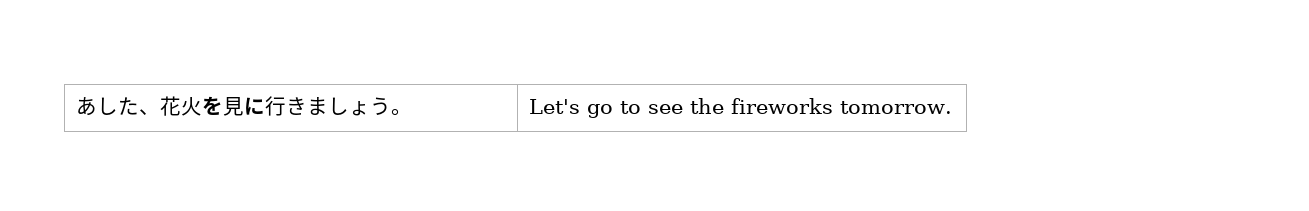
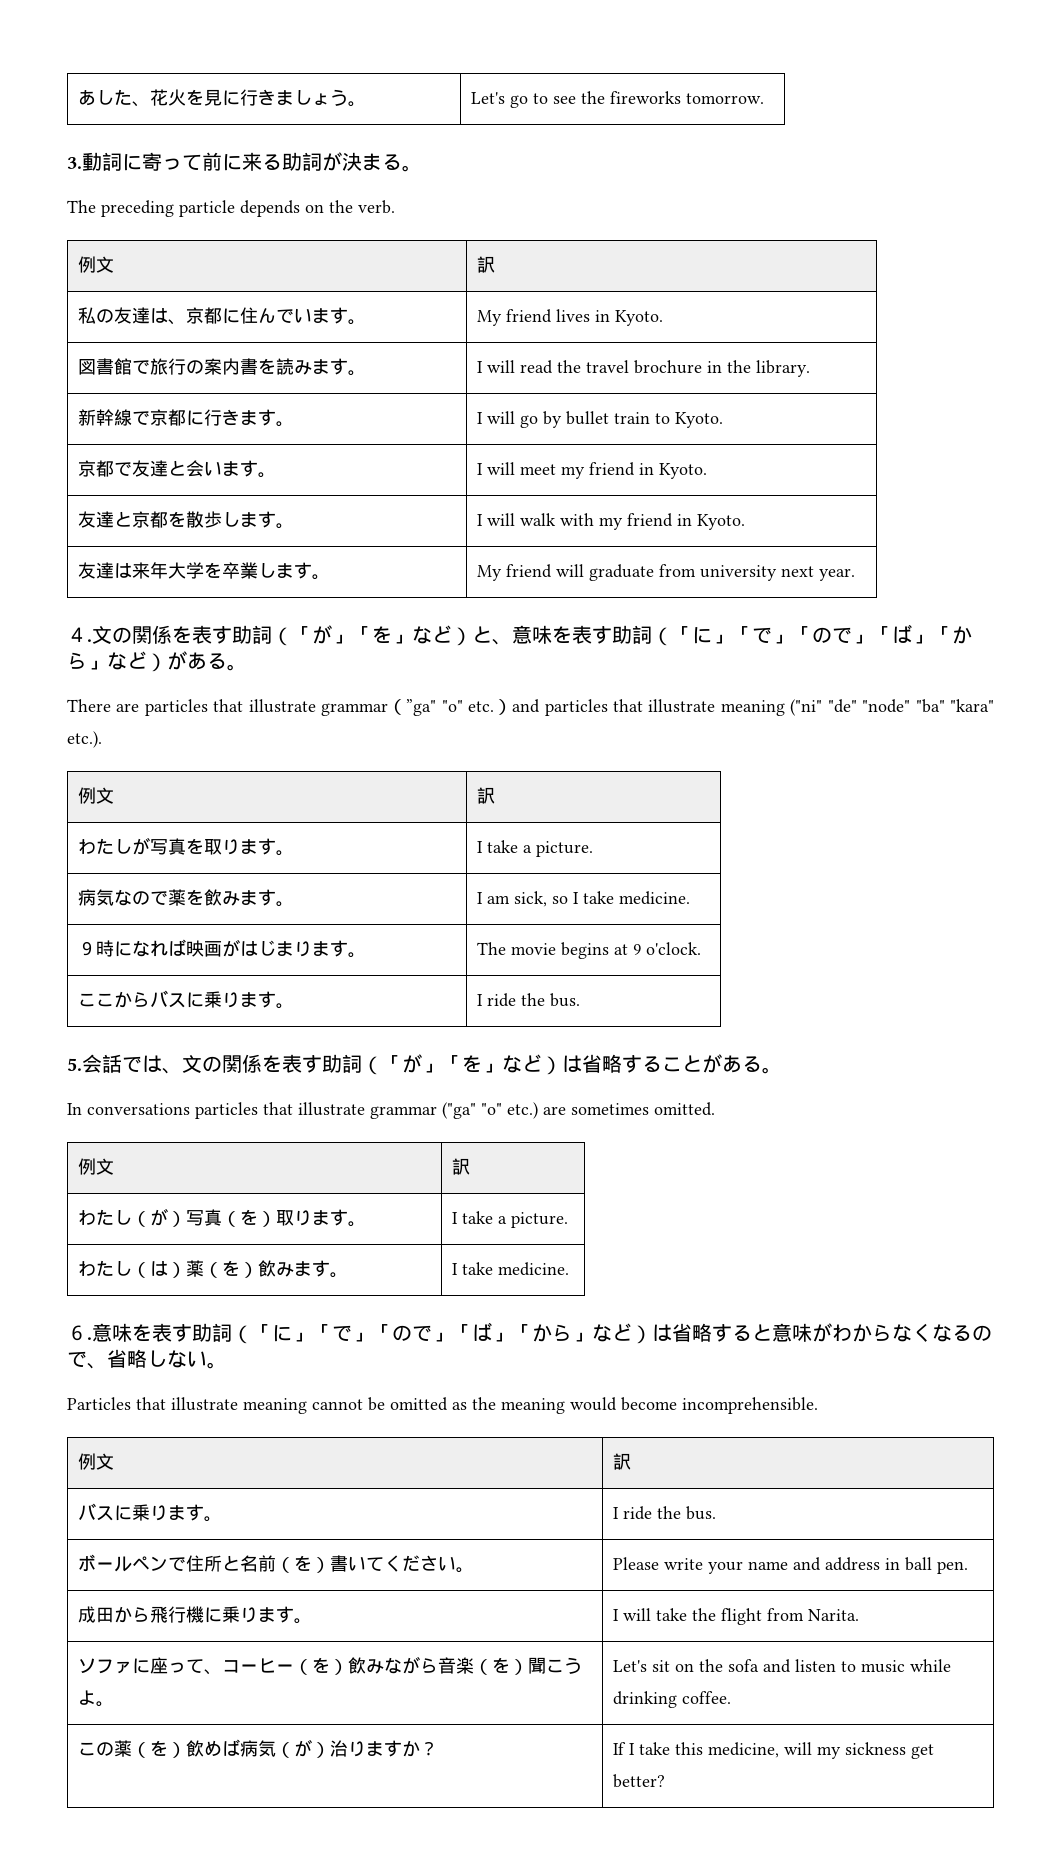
(952, 107) none -> [67,152,422,172] [67,200,395,217] [78,256,115,273] [477,256,496,273] [78,307,367,325] [477,309,664,326] [78,358,367,376] [477,360,811,377] [78,409,295,427] [477,411,724,428] [78,460,277,478] [477,462,708,479] [78,511,295,529] [477,513,746,530] [78,562,331,580] [477,564,856,581] [67,624,972,646] [67,651,247,672] [67,699,994,716] [67,731,102,748] [78,787,115,804] [477,787,496,804] [78,837,295,856] [477,840,594,857] [78,889,295,907] [477,891,691,907] [78,939,367,958] [477,942,702,959] [78,990,295,1009] [477,993,581,1007] [67,1054,782,1075] [67,1102,715,1119] [78,1158,115,1175] [452,1158,471,1175] [78,1208,367,1227] [452,1211,569,1228] [78,1260,349,1278] [452,1262,570,1276] [67,1322,992,1344] [67,1349,227,1369] [67,1397,818,1414] [78,1453,115,1470] [613,1453,632,1470] [78,1503,223,1522] [613,1506,717,1520] [78,1554,475,1573] [613,1557,969,1574] [78,1606,313,1624] [613,1608,860,1625] [78,1656,583,1675] [78,1690,115,1707] [613,1659,952,1673] [613,1691,732,1708] [78,1739,439,1758] [613,1742,935,1759] [613,1774,666,1788] // 3.動詞に寄って前に来る助詞が決まる。 // The preceding particle depends on the verb. // 例文 | 訳 // 私の友達は、京都に住んでいます。 | My friend lives in Kyoto. // 図書館で旅行の案内書を読みます。 | I will read the travel brochure in the library. // 新幹線で京都に行きます。 | I will go by bullet train to Kyoto. // 京都で友達と会います。 | I will meet my friend in Kyoto. // 友達と京都を散歩します。 | I will walk with my friend in Kyoto. // 友達は来年大学を卒業します。 | My friend will graduate from university next year. // ４.文の関係を表す助詞（「が」「を」など）と、意味を表す助詞（「に」「で」「ので」「ば」「から」など）がある。 // There are particles that illustrate grammar（”ga" "o" etc.）and particles that illustrate meaning ("ni" "de" "node" "ba" "kara" etc.). // 例文 | 訳 // わたしが写真を取ります。 | I take a picture. // 病気なので薬を飲みます。 | I am sick, so I take medicine. // ９時になれば映画がはじまります。 | The movie begins at 9 o'clock. // ここからバスに乗ります。 | I ride the bus. // 5.会話では、文の関係を表す助詞（「が」「を」など）は省略することがある。 // In conversations particles that illustrate grammar ("ga" "o" etc.) are sometimes omitted. // 例文 | 訳 // わたし（が）写真（を）取ります。 | I take a picture. // わたし（は）薬（を）飲みます。 | I take medicine. // ６.意味を表す助詞（「に」「で」「ので」「ば」「から」など）は省略すると意味がわからなくなるので、省略しない。 // Particles that illustrate meaning cannot be omitted as the meaning would become incomprehensible. // 例文 | 訳 // バスに乗ります。 | I ride the bus. // ボールペンで住所と名前（を）書いてください。 | Please write your name and address in ball pen. // 成田から飛行機に乗ります。 | I will take the flight from Narita. // ソファに座って、コーヒー（を）飲みながら音楽（を）聞こうよ。 | Let's sit on the sofa and listen to music while drinking coffee. // この薬（を）飲めば病気（が）治りますか？ | If I take this medicine, will my sickness get better?

